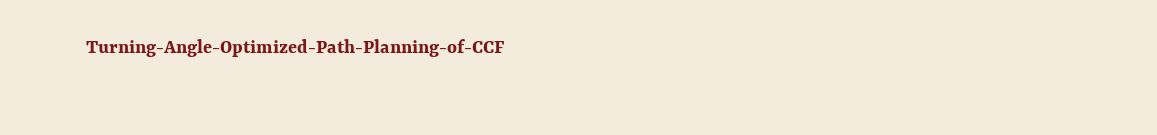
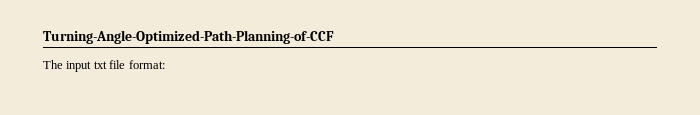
(504, 48) none -> [43,60,165,72] // The input txt file format:

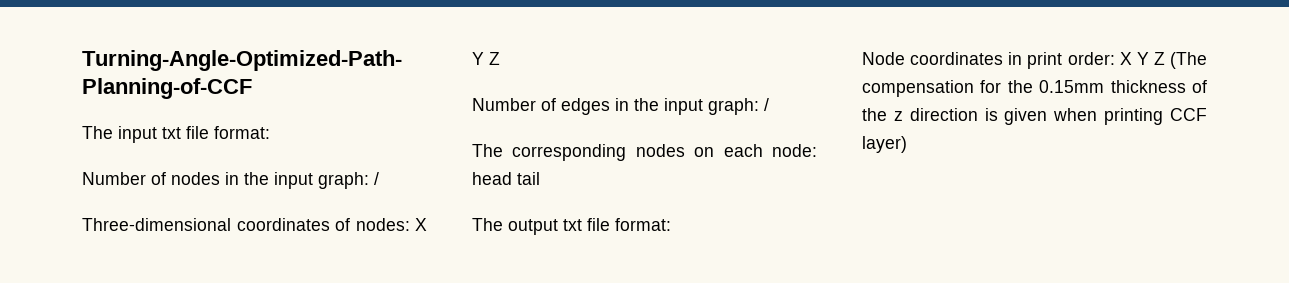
(165, 64) none -> [82,172,379,189] [82,218,427,231] [472,52,500,65] [472,98,769,115] [472,144,817,161] [472,172,540,185] [472,218,671,235] [862,52,1207,69] [862,80,1207,97] [862,108,1207,125] [862,136,907,153] // Number of nodes in the input graph: / // Three-dimensional coordinates of nodes: X Y Z // Number of edges in the input graph: / // The corresponding nodes on each node: head tail // The output txt file format: // Node coordinates in print order: X Y Z (The compensation for the 0.15mm thickness of the z direction is given when printing CCF layer)

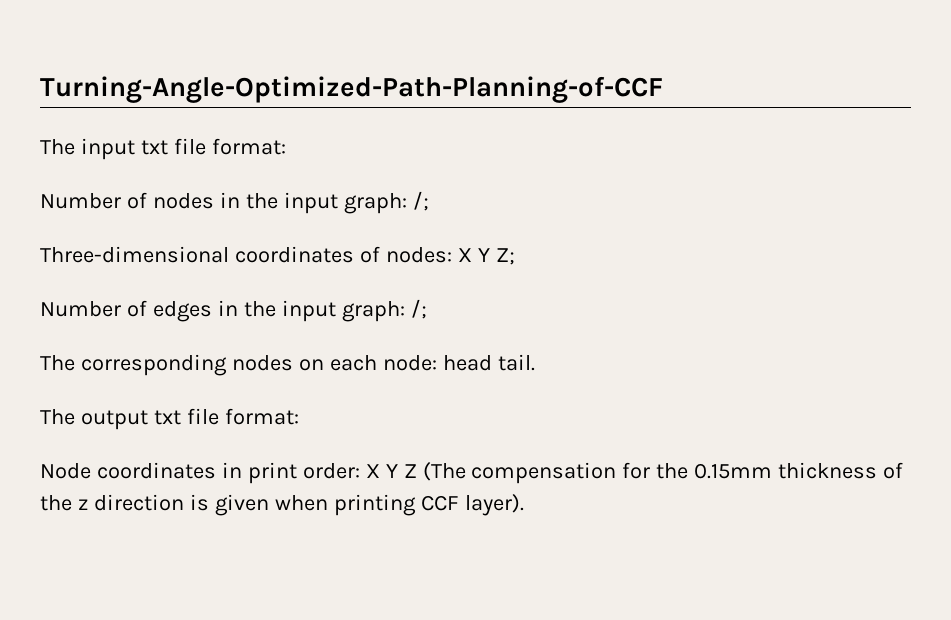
[374,172,379,185] / -> [412,191,429,211] /;
[489,52,500,65] Z -> [495,248,515,265] Z;
[764,98,769,111] / -> [410,299,427,319] /;
[517,172,540,185] tail -> [497,354,535,371] tail.
[862,136,907,153] layer) -> [464,494,524,516] layer).

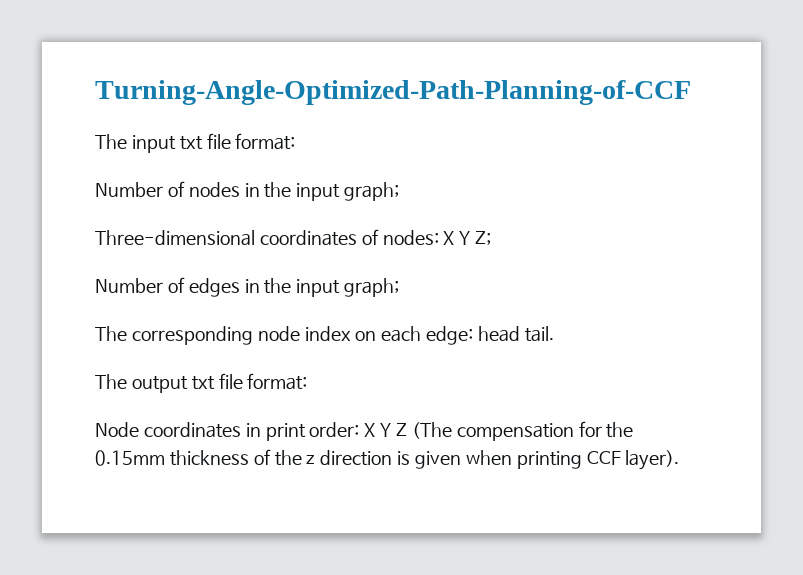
[343,191,429,214] graph: /; -> [344,182,400,201] graph;
[341,299,427,322] graph: /; -> [344,278,400,297] graph;
[231,355,293,371] nodes -> [257,326,351,341] node index
[382,355,437,371] node: -> [426,326,474,345] edge:

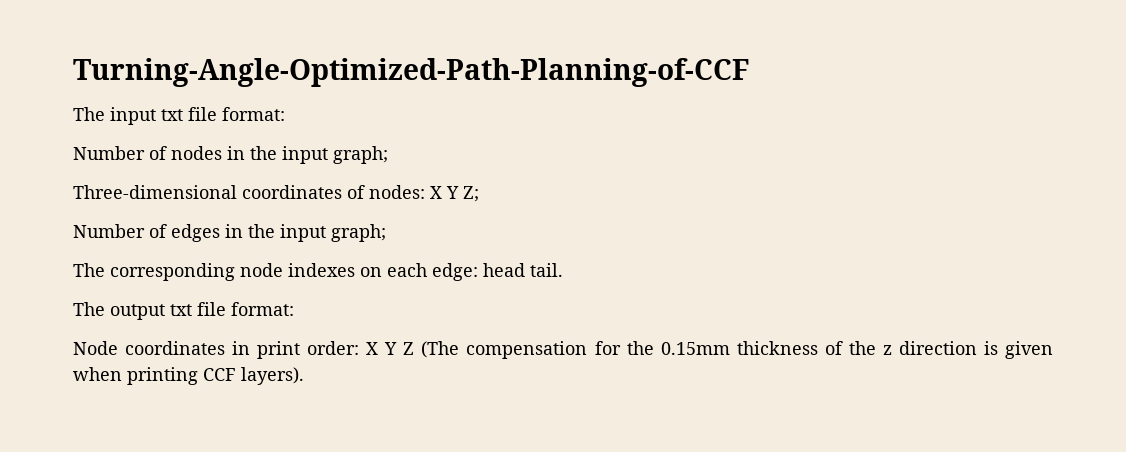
[304,326,351,341] index -> [288,263,355,277] indexes
[625,450,680,470] layer). -> [241,367,304,385] layers).

